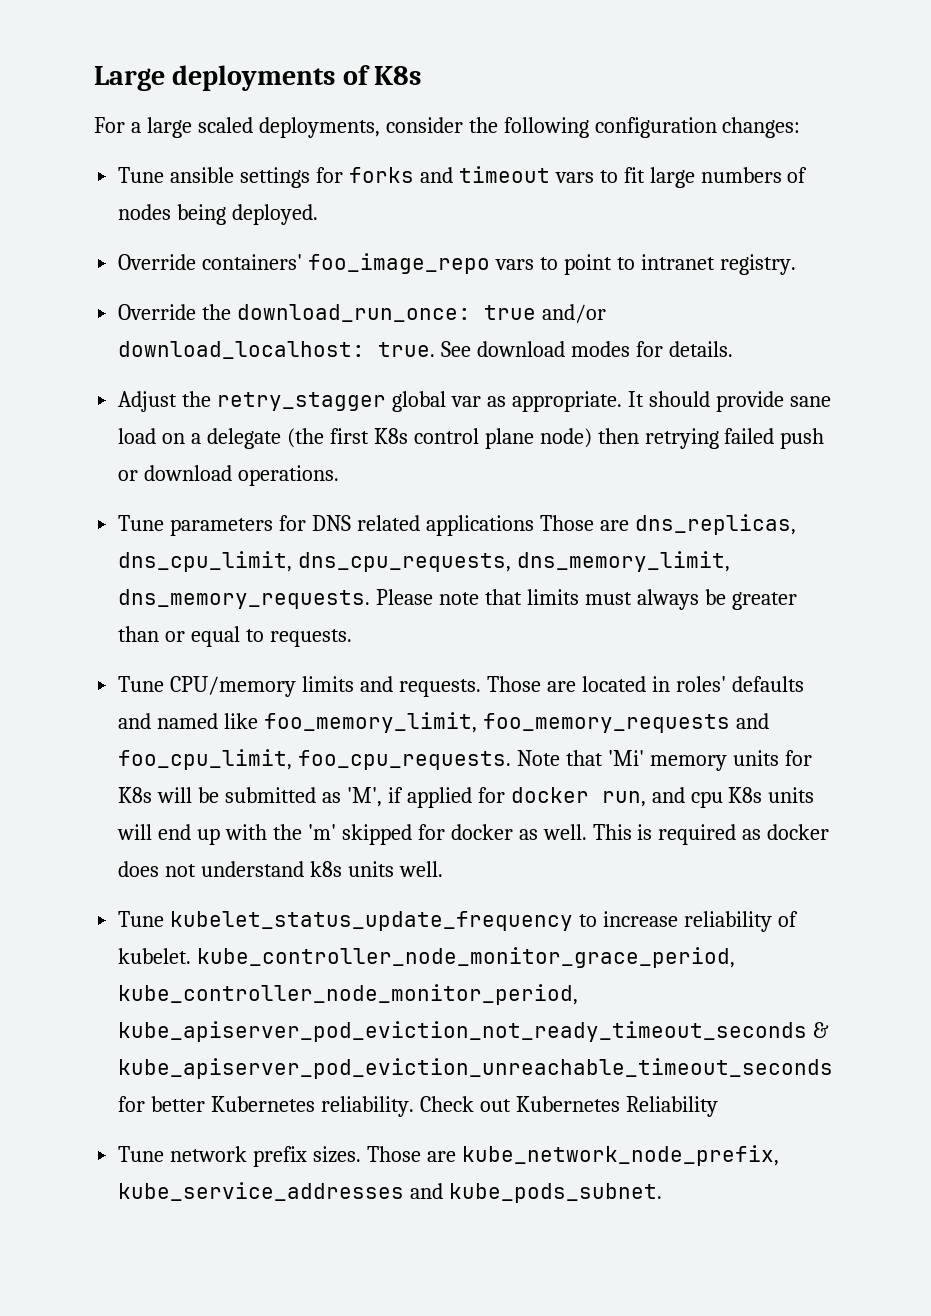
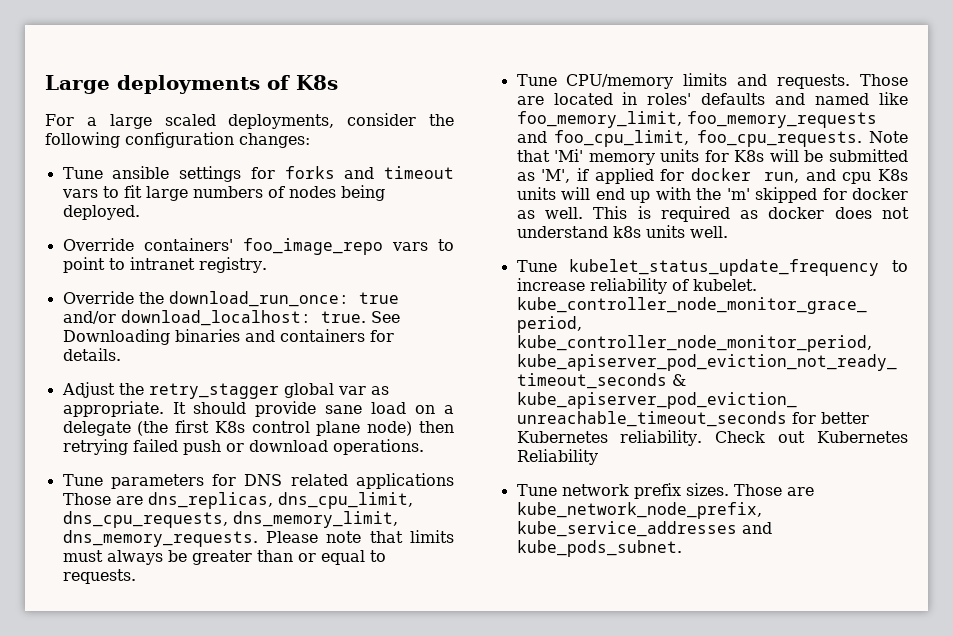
[477,341,631,357] download modes -> [62,329,365,345] Downloading binaries and containers

